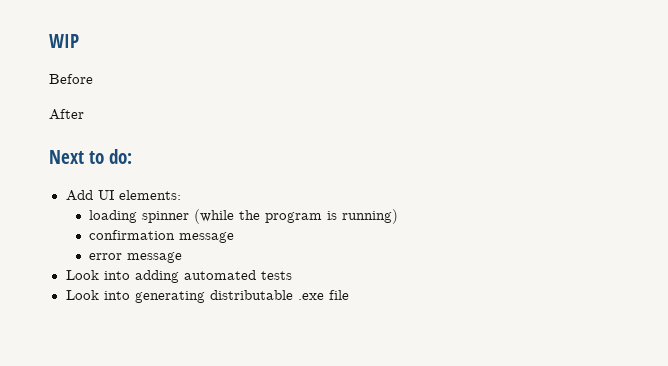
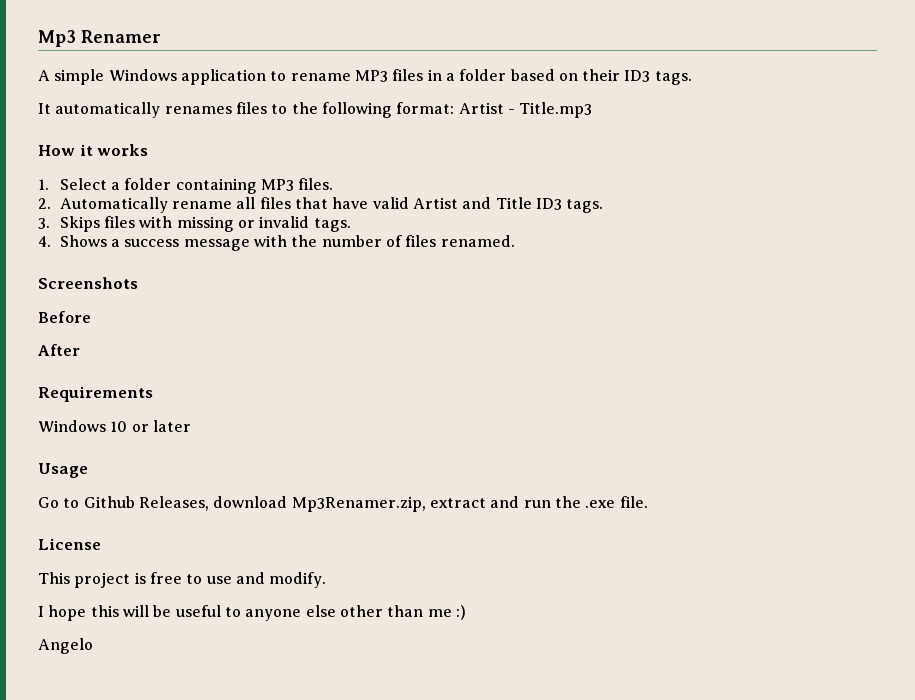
[49,34,79,48] [49,74,93,84] [49,109,84,120] [49,149,132,164] [65,190,181,201] [89,209,399,224] [89,230,235,243] [89,252,183,263] [65,270,292,283] [65,290,349,303] WIP // Before // After // Next to do: // Add UI elements: // loading spinner (while the program is running) // confirmation message // error message // Look into adding automated tests // Look into generating distributable .exe file -> [38,30,161,47] [38,69,692,85] [38,102,593,118] [38,144,149,156] [38,178,334,194] [38,197,604,213] [38,216,351,232] [38,235,515,251] [38,277,138,289] [38,311,91,323] [38,344,80,356] [38,386,153,402] [38,420,191,432] [38,463,88,478] [38,496,648,512] [38,538,101,550] [38,572,327,588] [38,605,466,621] [38,638,93,654] Mp3 Renamer // A simple Windows application to rename MP3 files in a folder based on their ID3 tags. // It automatically renames files to the following format: Artist - Title.mp3 // How it works // 1. Select a folder containing MP3 files. // 2. Automatically rename all files that have valid Artist and Title ID3 tags. // 3. Skips files with missing or invalid tags. // 4. Shows a success message with the number of files renamed. // Screenshots // Before // After // Requirements // Windows 10 or later // Usage // Go to Github Releases, download Mp3Renamer.zip, extract and run the .exe file. // License // This project is free to use and modify. // I hope this will be useful to anyone else other than me :) // Angelo

